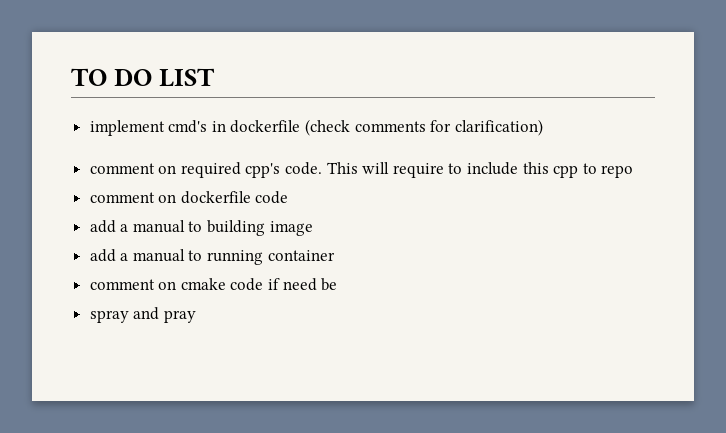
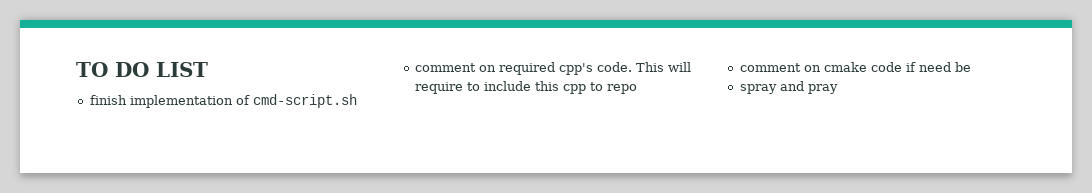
[89,119,543,136] implement cmd's in dockerfile (check comments for clarification) -> [89,94,357,108] finish implementation of cmd-script.sh
[89,191,289,204] [89,220,313,236] [89,249,335,265] // comment on dockerfile code // add a manual to building image // add a manual to running container -> (637, 89) none

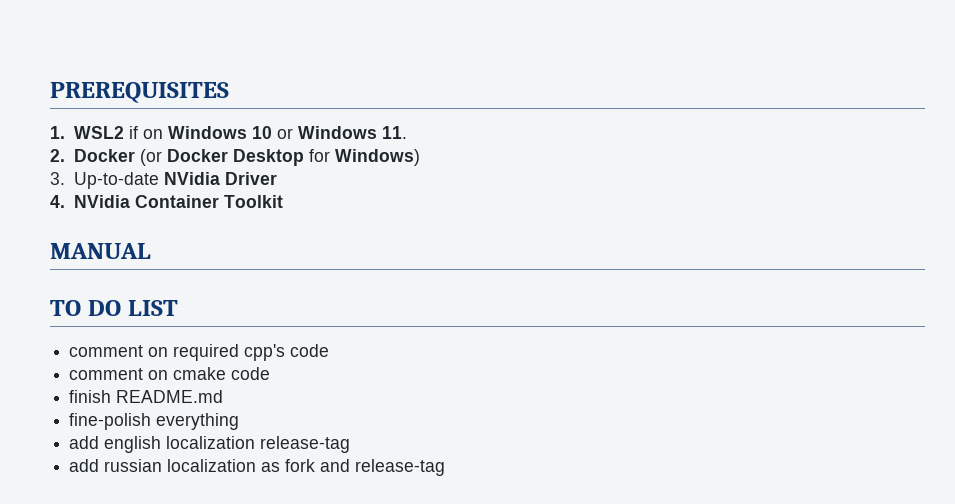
(76, 69) none -> [50,82,229,103] [50,126,407,139] [50,149,420,166] [50,172,277,189] [50,195,283,208] [50,243,151,259] PREREQUISITES // 1. WSL2 if on Windows 10 or Windows 11. // 2. Docker (or Docker Desktop for Windows) // 3. Up-to-date NVidia Driver // 4. NVidia Container Toolkit // MANUAL //
[89,94,357,108] // finish implementation of cmd-script.sh -> (178, 308) none
[596,62,691,72] [414,81,637,94] [739,62,971,72] [739,81,838,94] code. This will require to include this cpp to repo // comment on cmake code if need be // spray and pray -> [290,344,330,357] [69,367,271,380] [69,390,224,403] [69,413,240,430] [69,436,351,453] [69,459,446,476] code // comment on cmake code // finish README.md // fine-polish everything // add english localization release-tag // add russian localization as fork and release-tag

